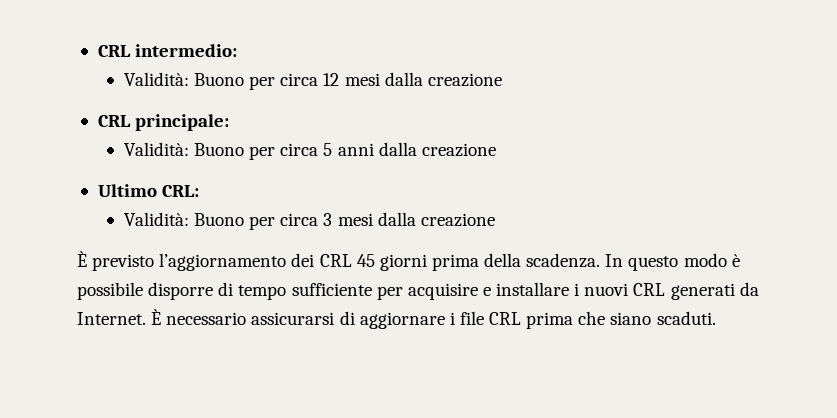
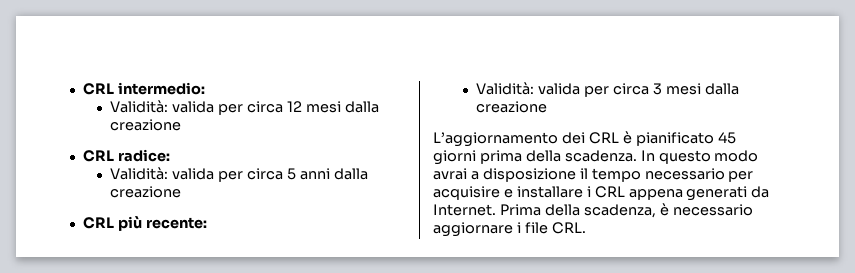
[194,73,245,86] Buono -> [172,101,215,113] valida
[135,114,230,131] [123,142,245,156] principale: // Validità: Buono -> [117,149,170,162] [110,167,215,180] radice: // Validità: valida
[97,184,200,197] [123,212,245,226] Ultimo CRL: // Validità: Buono -> [82,216,207,231] [476,82,581,95] CRL più recente: // Validità: valida
[77,251,352,271] È previsto l’aggiornamento dei CRL -> [433,131,714,147] L’aggiornamento dei CRL è pianificato
[731,254,740,267] [77,282,372,300] è possibile disporre di tempo sufficiente -> [433,168,725,182] avrai a disposizione il tempo necessario
[584,283,666,296] nuovi CRL -> [594,186,683,200] CRL appena
[151,309,716,329] È necessario assicurarsi di aggiornare i file CRL prima che siano scaduti. -> [499,203,753,218] [433,222,586,237] Prima della scadenza, è necessario aggiornare i file CRL.

